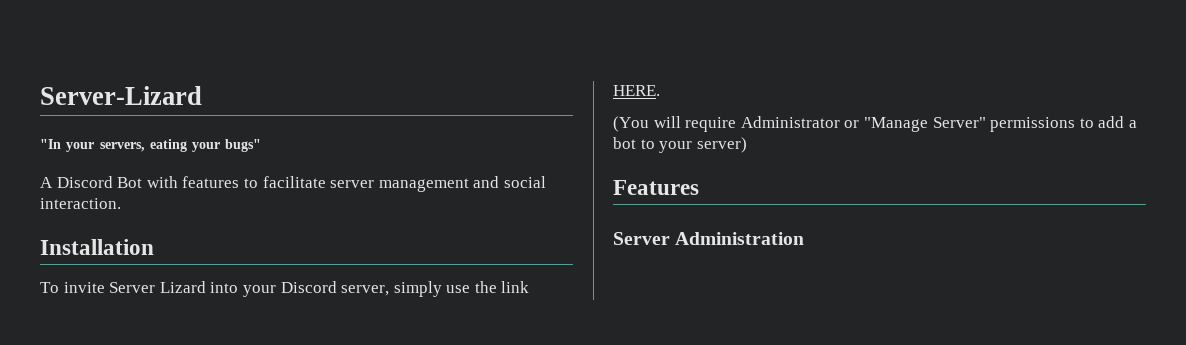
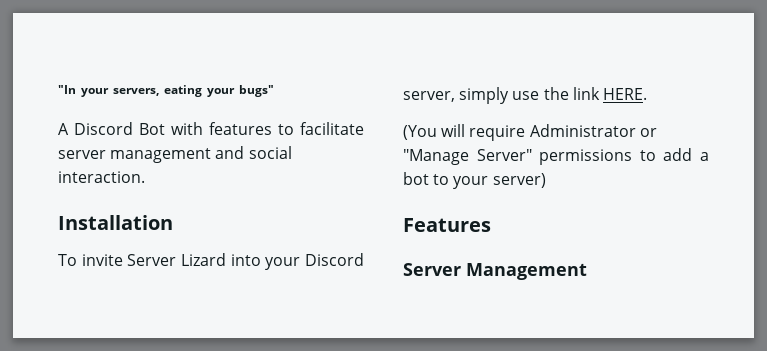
[40,86,202,105] Server-Lizard // -> (58, 89) none
[675,232,805,245] Administration -> [466,263,587,280] Management

